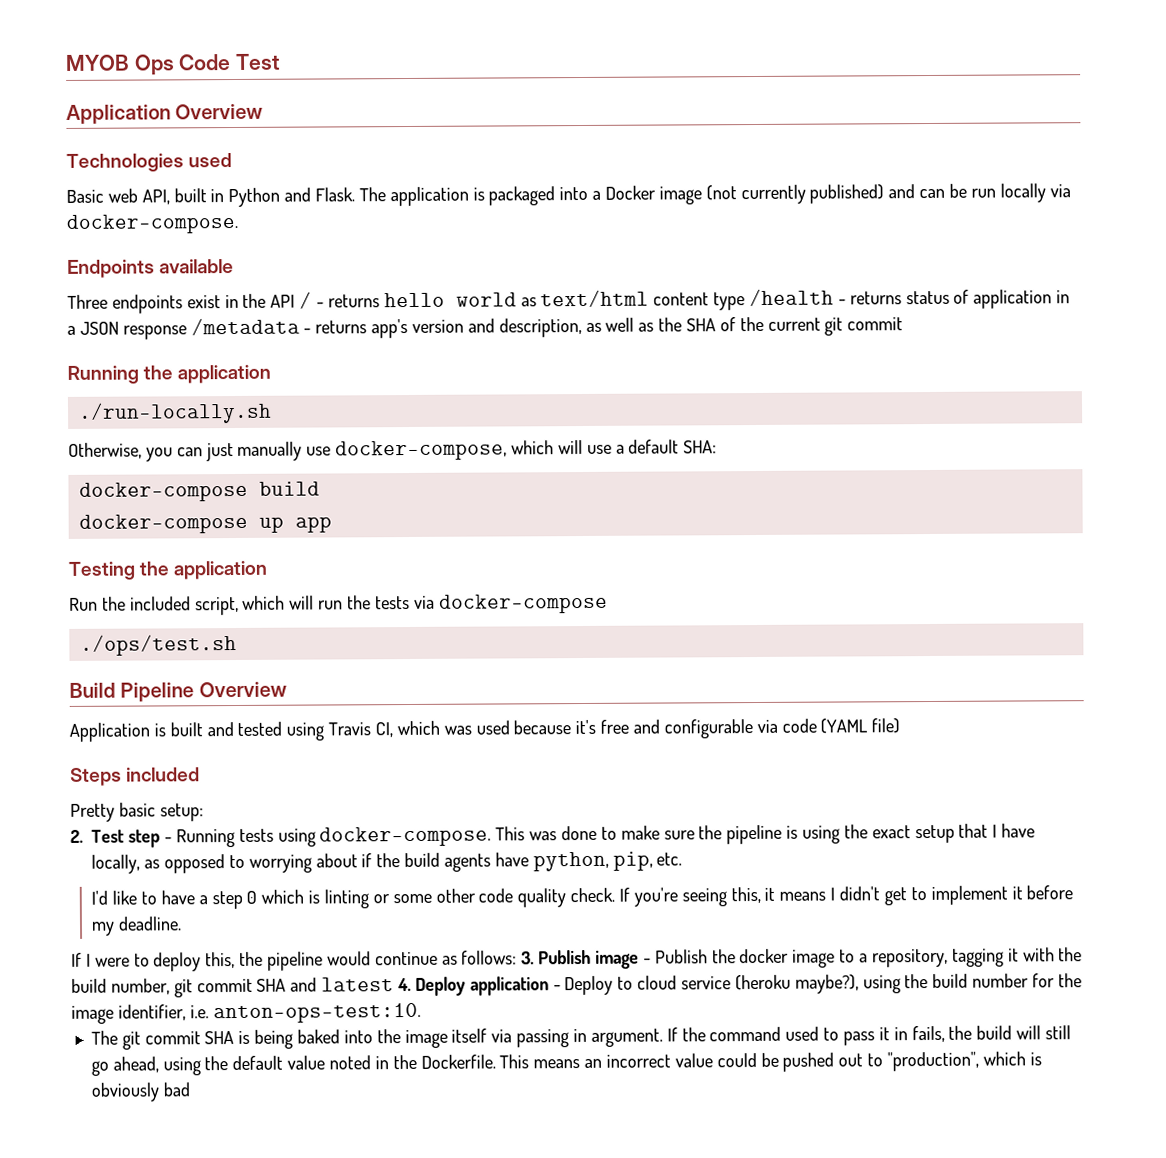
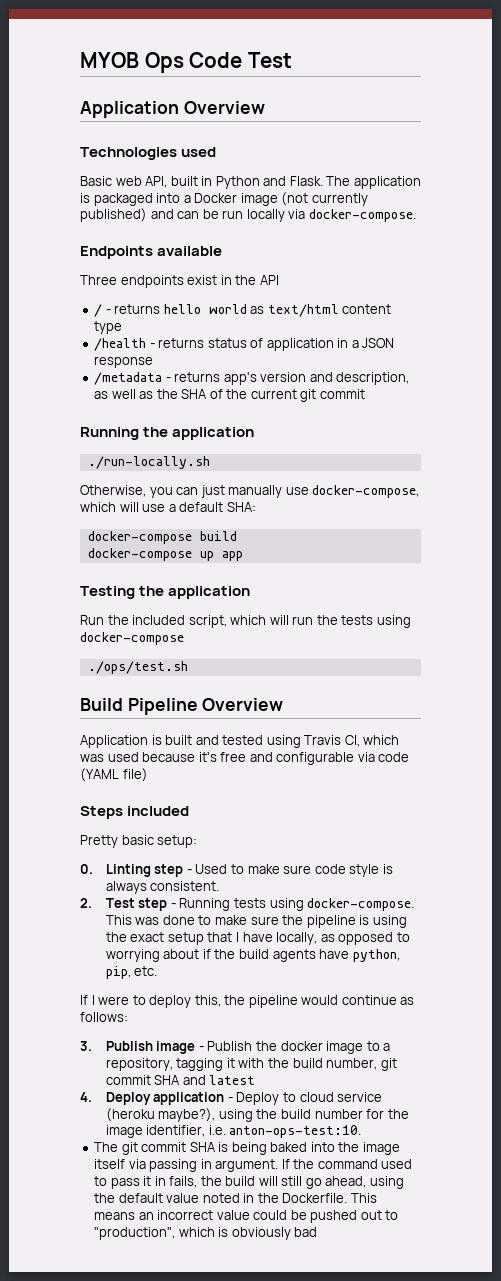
(296, 301) none -> (279, 280) //
(746, 301) none -> (123, 327) //
(187, 332) none -> (154, 362) //
[413,595,435,609] via -> [376,615,411,628] using
(204, 812) none -> [80,864,393,877] [105,881,220,894] // 0. Linting step - Used to make sure code style is always consistent.
[91,885,1074,910] [91,916,183,936] // I'd like to have a step 0 which is linting or some other code quality check. If you're seeing this, it means I didn't get to implement it before my deadline. -> (158, 971) none
(518, 957) none -> (128, 1017) //
(395, 984) none -> (256, 1080) //

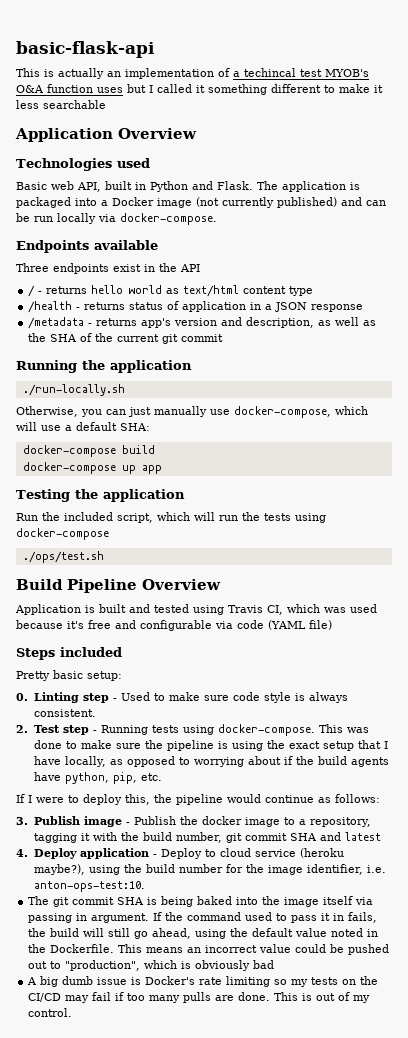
[80,52,292,73] MYOB Ops Code Test -> [16,41,155,58] [16,68,369,79] [16,84,383,95] [16,100,106,109] basic-flask-api // This is actually an implementation of a techincal test MYOB's O&A function uses but I called it something different to make it less searchable
(318, 1232) none -> [27,976,379,987] [28,992,371,1003] [28,1008,73,1017] // A big dumb issue is Docker's rate limiting so my tests on the CI/CD may fail if too many pulls are done. This is out of my control.

